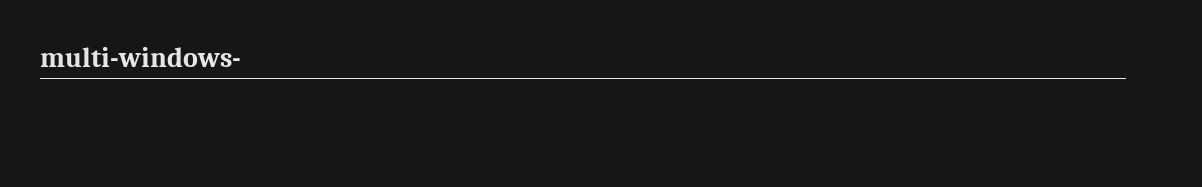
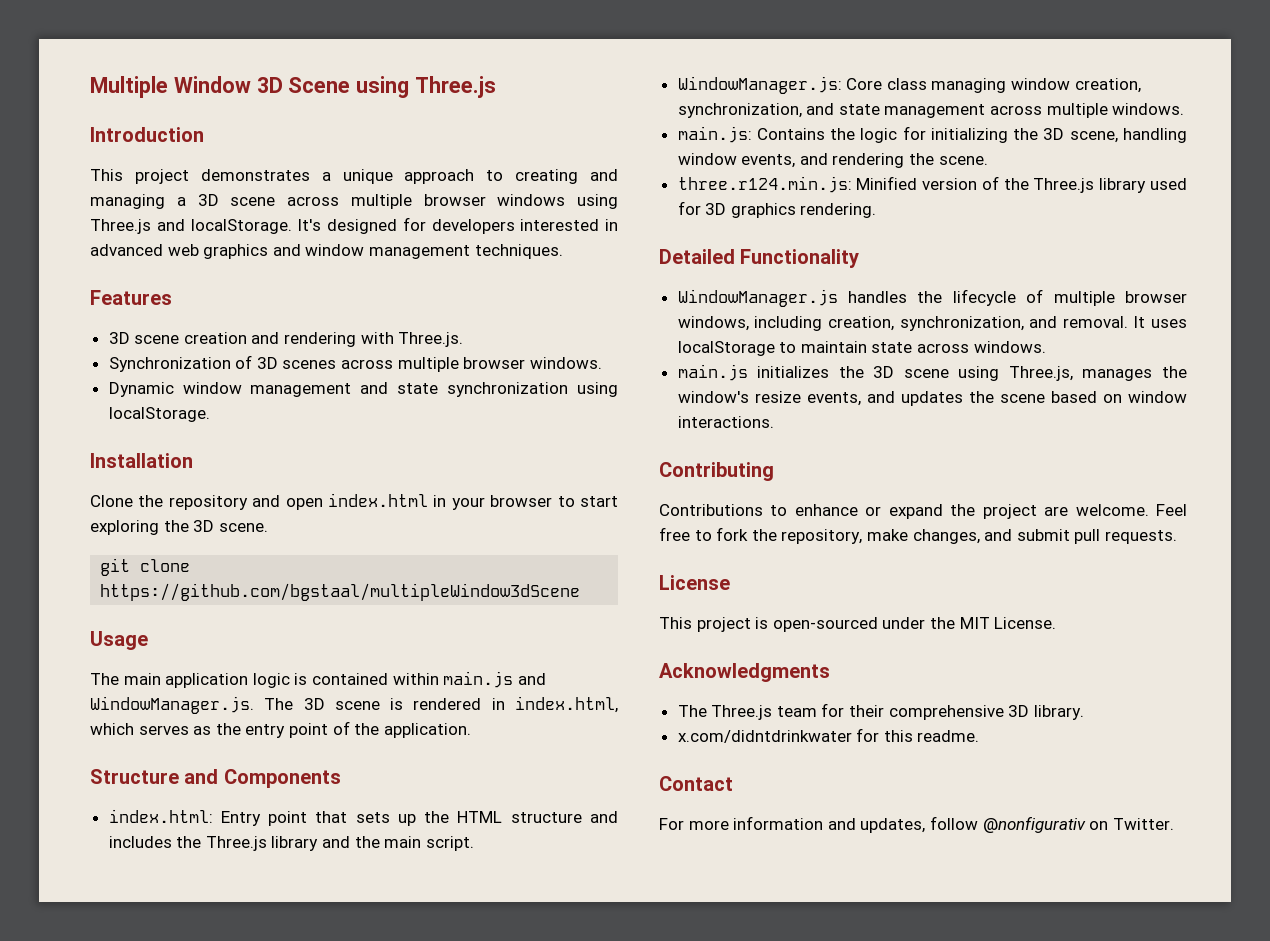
[40,47,241,67] multi-windows- -> [90,76,497,98] [90,127,204,142] [90,169,618,184] [90,194,618,209] [90,217,618,234] [90,244,563,259] [90,290,172,305] [108,332,464,347] [108,355,602,372] [108,382,618,397] [108,407,210,422] [90,453,193,468] [90,493,618,510] [90,520,268,535] [100,558,191,576] [100,583,581,601] [90,631,148,650] [90,671,546,688] [90,696,618,714] [90,721,471,738] [90,769,341,788] [108,809,618,826] [108,836,474,851] [677,76,1141,94] [677,103,1185,118] [677,126,1187,143] [677,153,988,168] [677,176,1187,193] [677,201,877,218] [659,249,860,268] [677,289,1187,307] [677,316,1187,331] [677,341,1046,356] [677,364,1187,381] [677,391,1188,406] [677,416,774,428] [659,462,774,481] [659,504,1187,519] [659,527,1177,544] [659,575,730,590] [659,617,1057,632] [659,663,830,682] [677,703,1084,720] [677,728,980,743] [659,776,733,791] [659,816,1174,833] Multiple Window 3D Scene using Three.js // Introduction // This project demonstrates a unique approach to creating and managing a 3D scene across multiple browser windows using Three.js and localStorage. It's designed for developers interested in advanced web graphics and window management techniques. // Features // 3D scene creation and rendering with Three.js. // Synchronization of 3D scenes across multiple browser windows. // Dynamic window management and state synchronization using localStorage. // Installation // Clone the repository and open index.html in your browser to start exploring the 3D scene. // git clone https://github.com/bgstaal/multipleWindow3dScene // Usage // The main application logic is contained within main.js and WindowManager.js. The 3D scene is rendered in index.html, which serves as the entry point of the application. // Structure and Components // index.html: Entry point that sets up the HTML structure and includes the Three.js library and the main script. // WindowManager.js: Core class managing window creation, synchronization, and state management across multiple windows. // main.js: Contains the logic for initializing the 3D scene, handling window events, and rendering the scene. // three.r124.min.js: Minified version of the Three.js library used for 3D graphics rendering. // Detailed Functionality // WindowManager.js handles the lifecycle of multiple browser windows, including creation, synchronization, and removal. It uses localStorage to maintain state across windows. // main.js initializes the 3D scene using Three.js, manages the window's resize events, and updates the scene based on window interactions. // Contributing // Contributions to enhance or expand the project are welcome. Feel free to fork the repository, make changes, and submit pull requests. // License // This project is open-sourced under the MIT License. // Acknowledgments // The Three.js team for their comprehensive 3D library. // x.com/didntdrinkwater for this readme. // Contact // For more information and updates, follow @nonfigurativ on Twitter.

